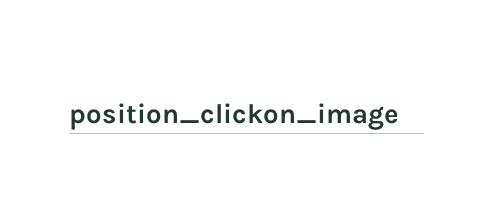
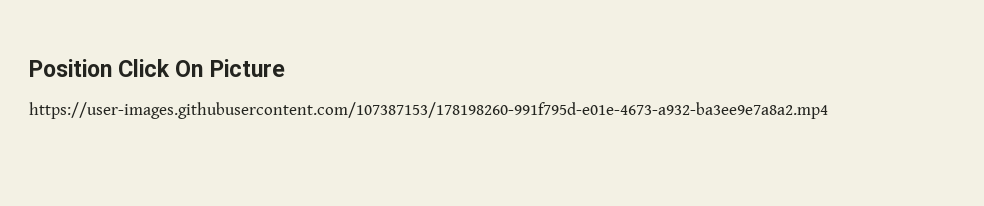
[69,103,399,130] position_clickon_image -> [29,59,285,77] [29,102,828,119] Position Click On Picture // https://user-images.githubusercontent.com/107387153/178198260-991f795d-e01e-4673-a932-ba3ee9e7a8a2.mp4

